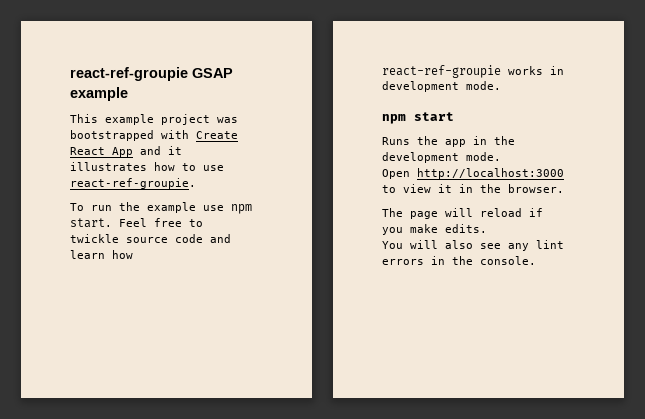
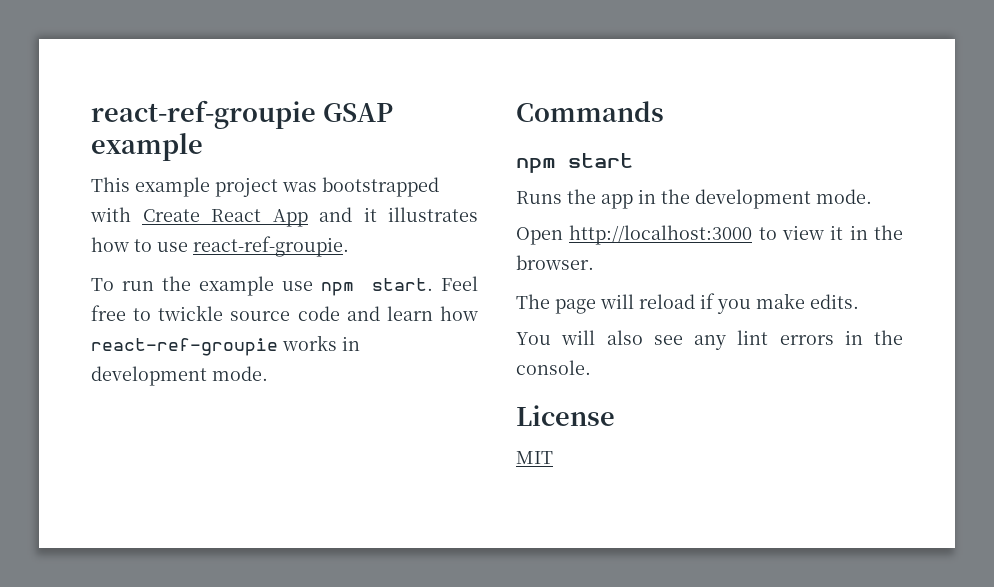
(501, 85) none -> [516,101,664,122] // Commands
(536, 260) none -> [516,405,615,426] [516,451,553,464] // License // MIT

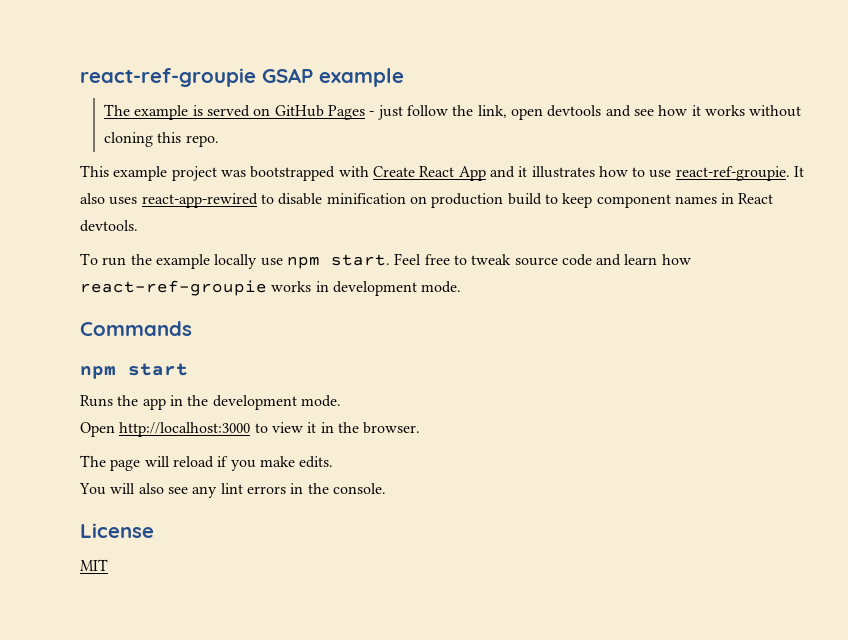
(203, 147) none -> [104,104,802,120] [104,132,219,147] // The example is served on GitHub Pages - just follow the link, open devtools and see how it works without cloning this repo.
(349, 246) none -> [794,166,805,177] [80,193,774,208] [80,220,138,232] It also uses react-app-rewired to disable minification on production build to keep component names in React devtools.
(275, 286) none -> [214,254,258,269] locally
[158,305,224,321] twickle -> [471,254,512,265] tweak

